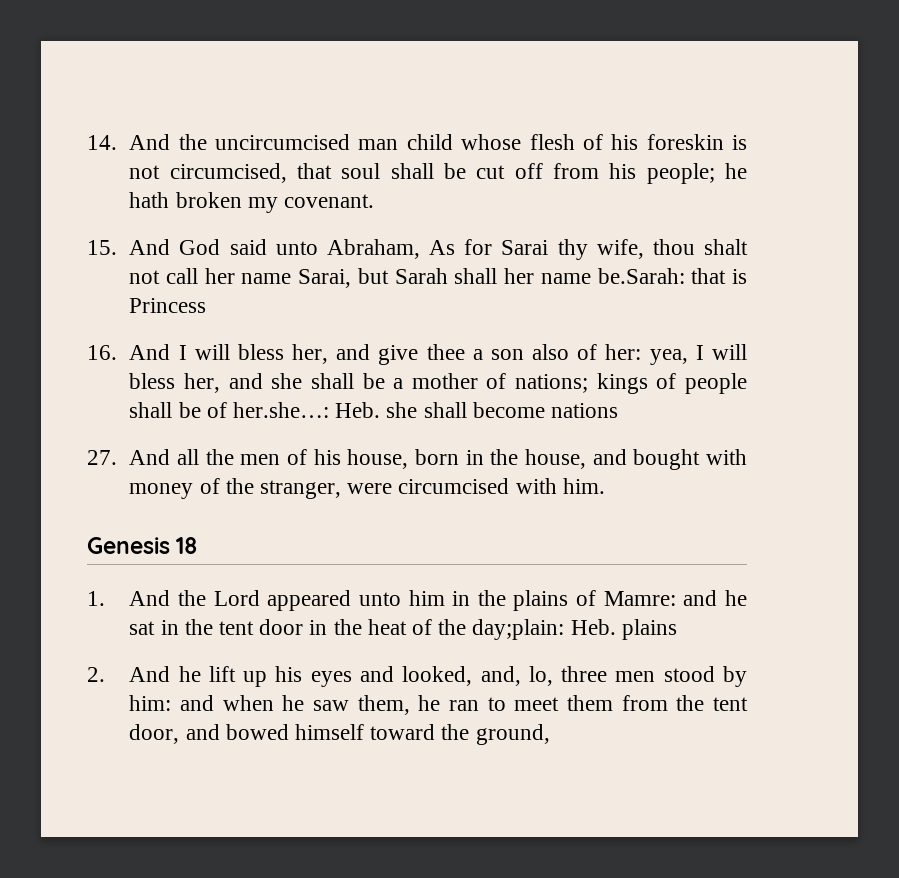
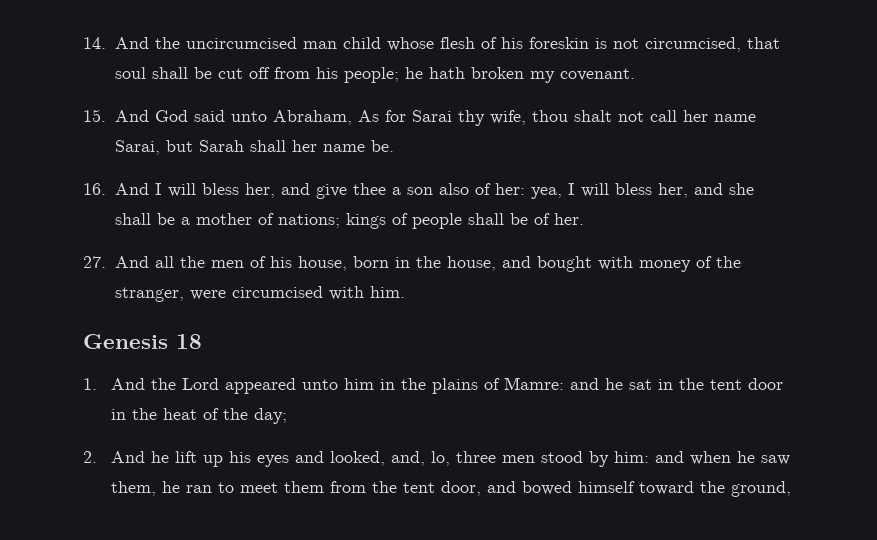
[597,268,747,284] [129,298,207,313] be.Sarah: that is Princess -> [370,140,394,152] be.
[232,402,619,418] her.she…: Heb. she shall become nations -> [553,213,584,225] her.
[472,619,677,640] day;plain: Heb. plains -> [253,408,287,424] day;

